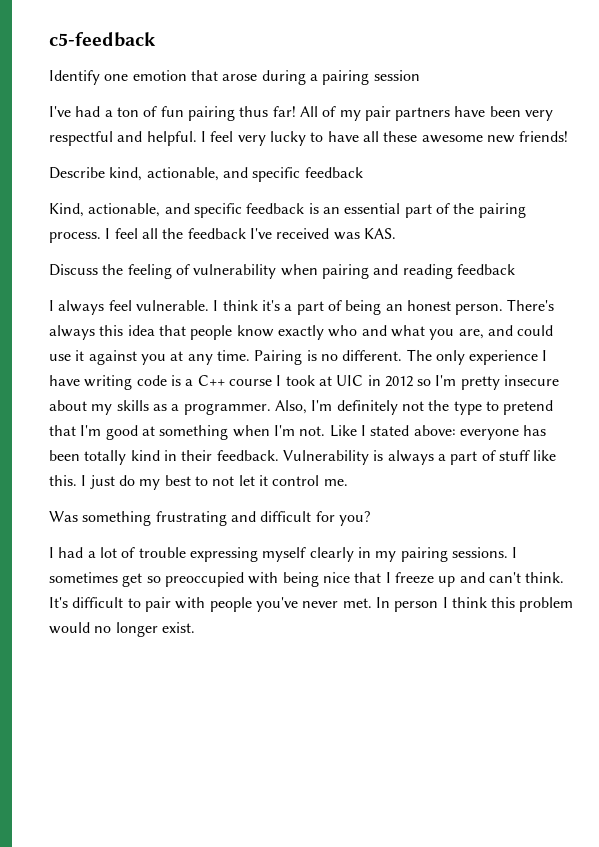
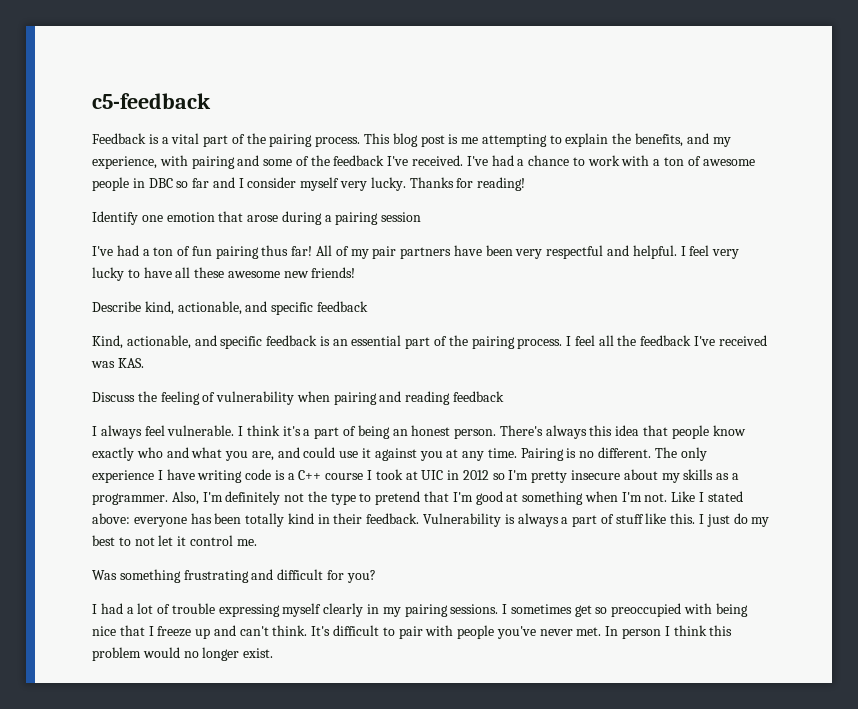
(156, 39) none -> [92,133,731,147] [92,155,755,169] [92,177,526,191] // Feedback is a vital part of the pairing process. This blog post is me attempting to explain the benefits, and my experience, with pairing and some of the feedback I've received. I've had a chance to work with a ton of awesome people in DBC so far and I consider myself very lucky. Thanks for reading!

